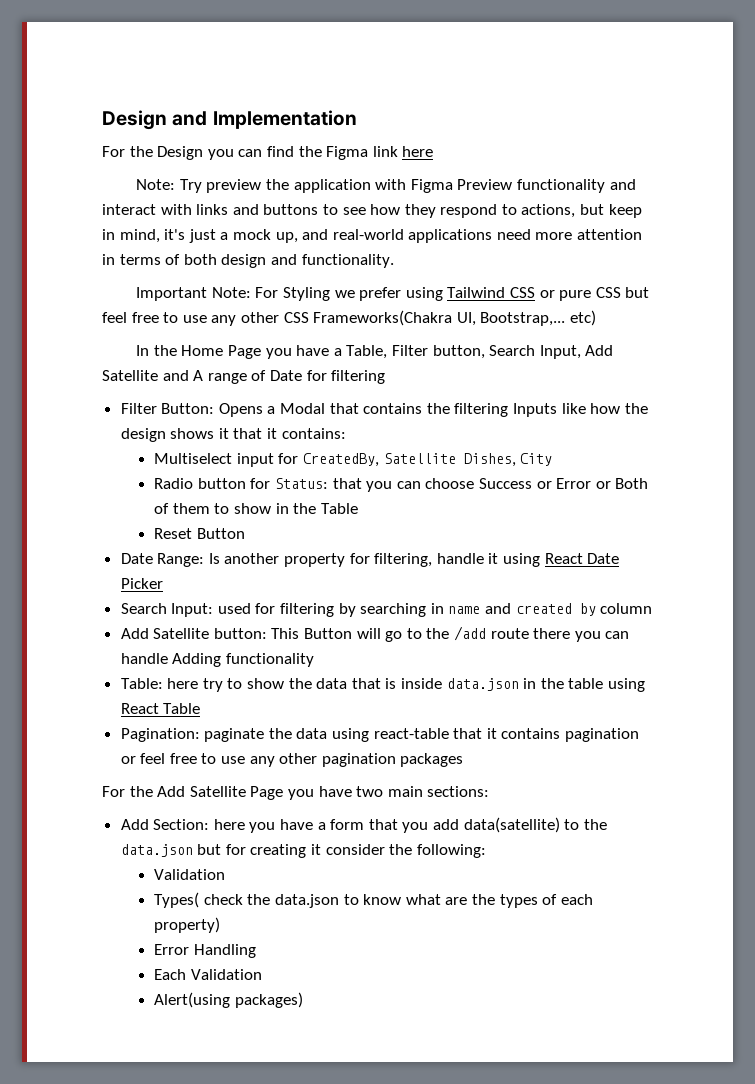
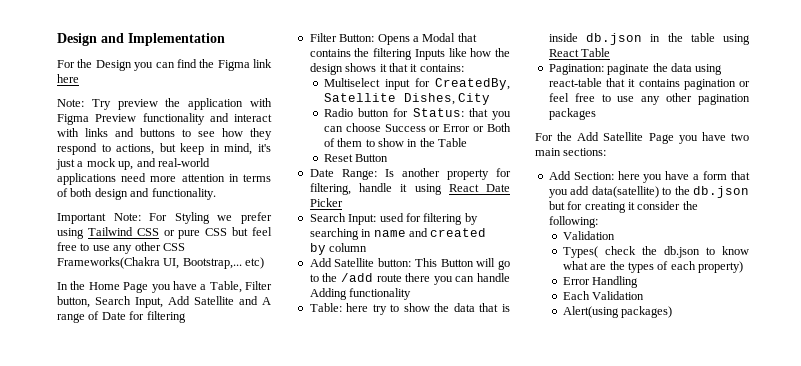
[446,678,519,691] data.json -> [586,33,642,45] db.json
[120,844,193,857] data.json -> [693,186,749,198] db.json
[274,894,339,908] data.json -> [663,246,700,258] db.json

